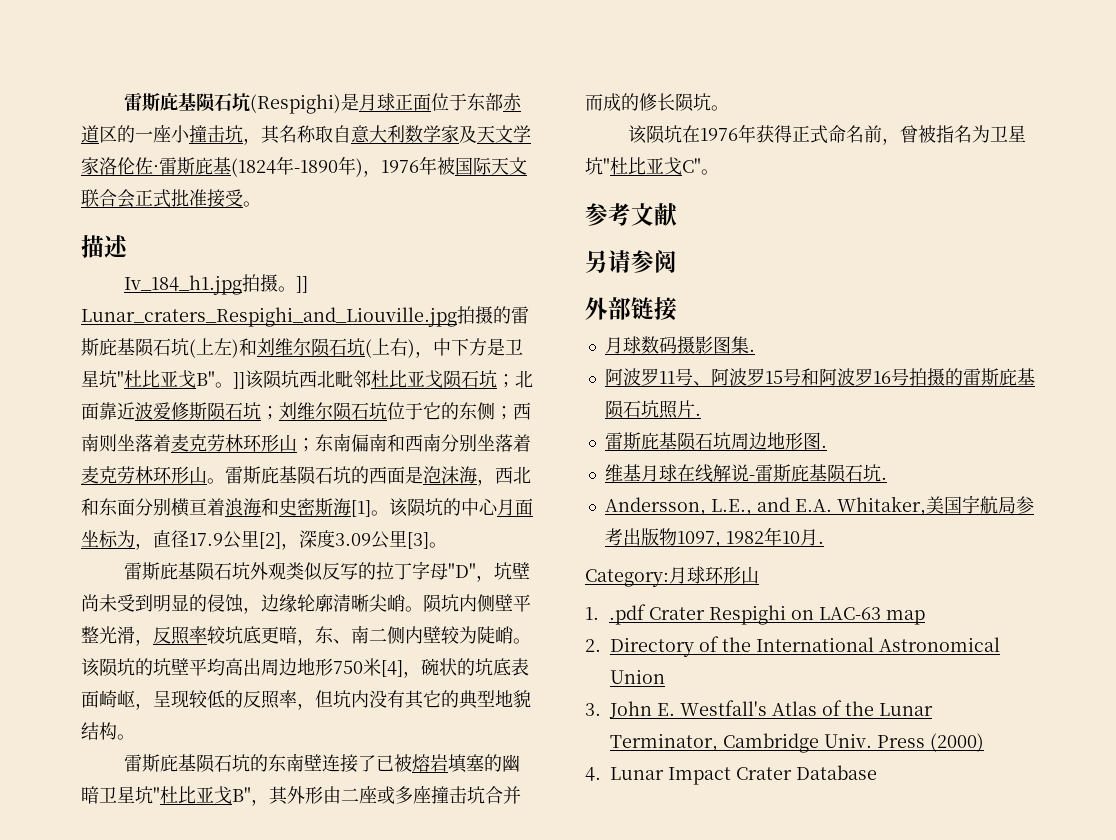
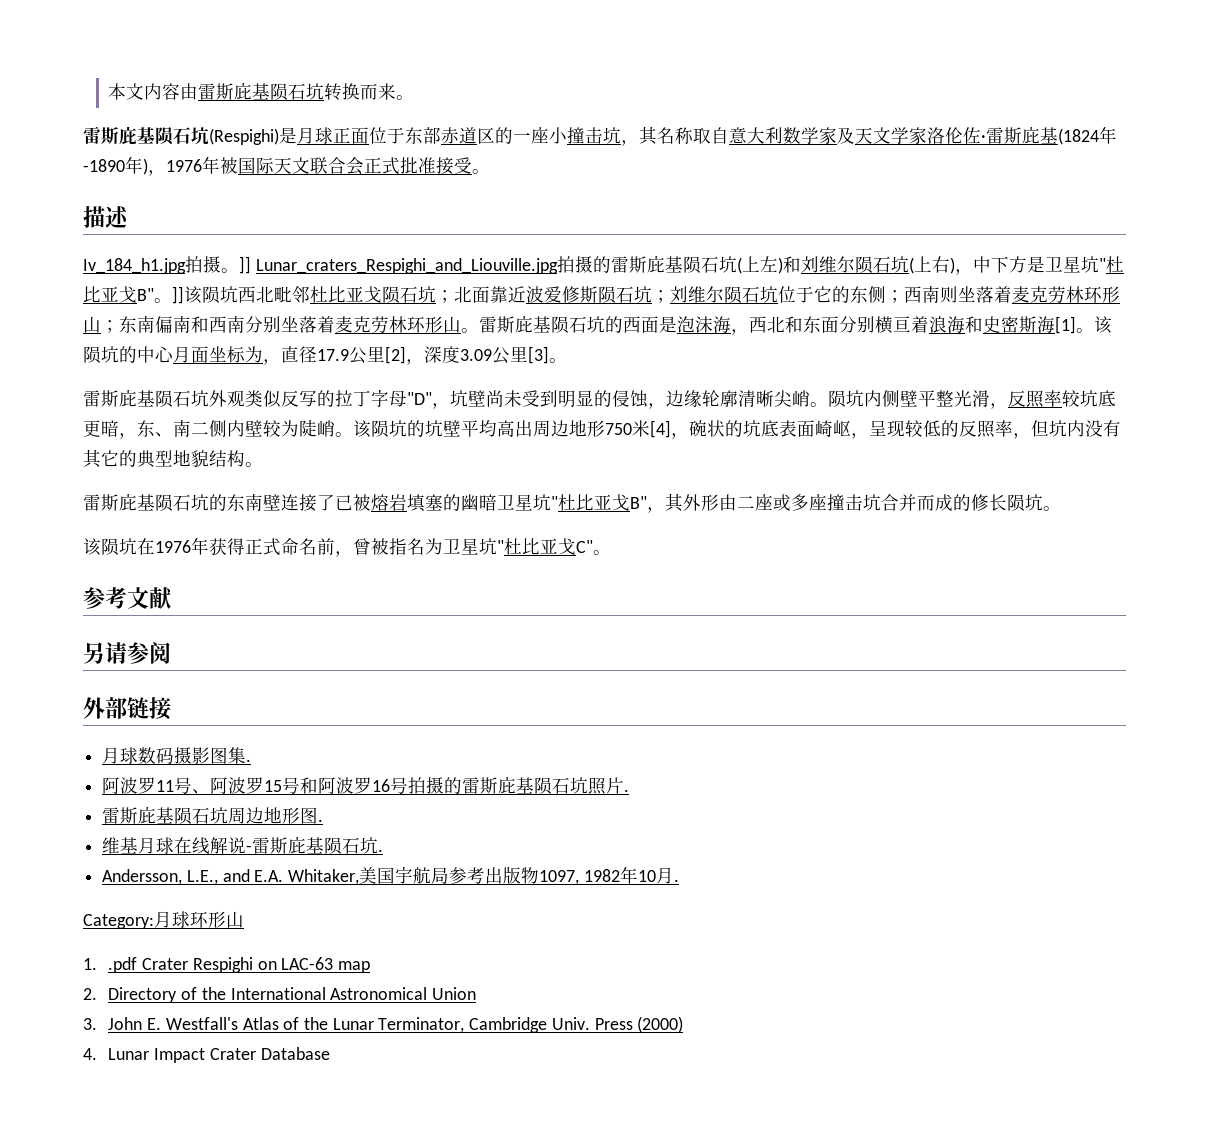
(123, 101) none -> [108,83,415,101] 本文内容由雷斯庇基陨石坑转换而来。 //

